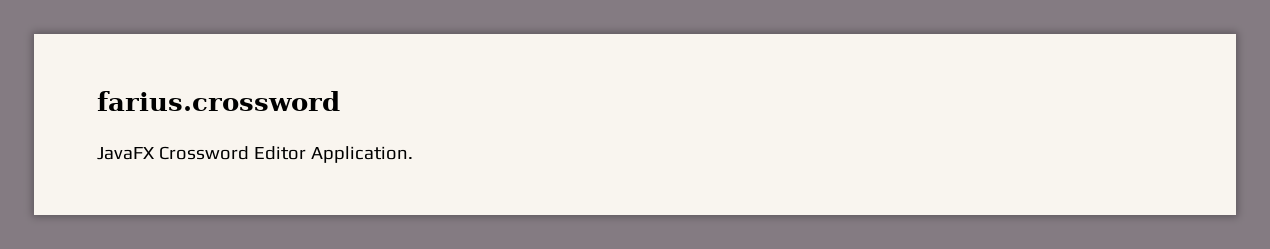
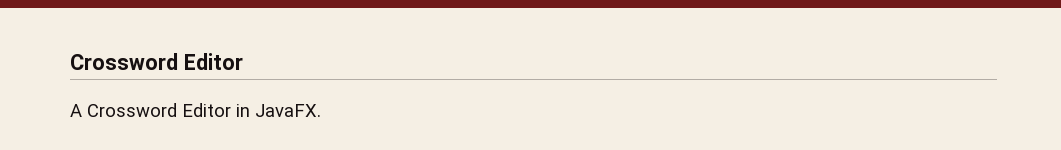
[97,91,340,111] [97,146,413,163] farius.crossword // JavaFX Crossword Editor Application. -> [70,53,243,70] [70,103,321,117] Crossword Editor // A Crossword Editor in JavaFX.

